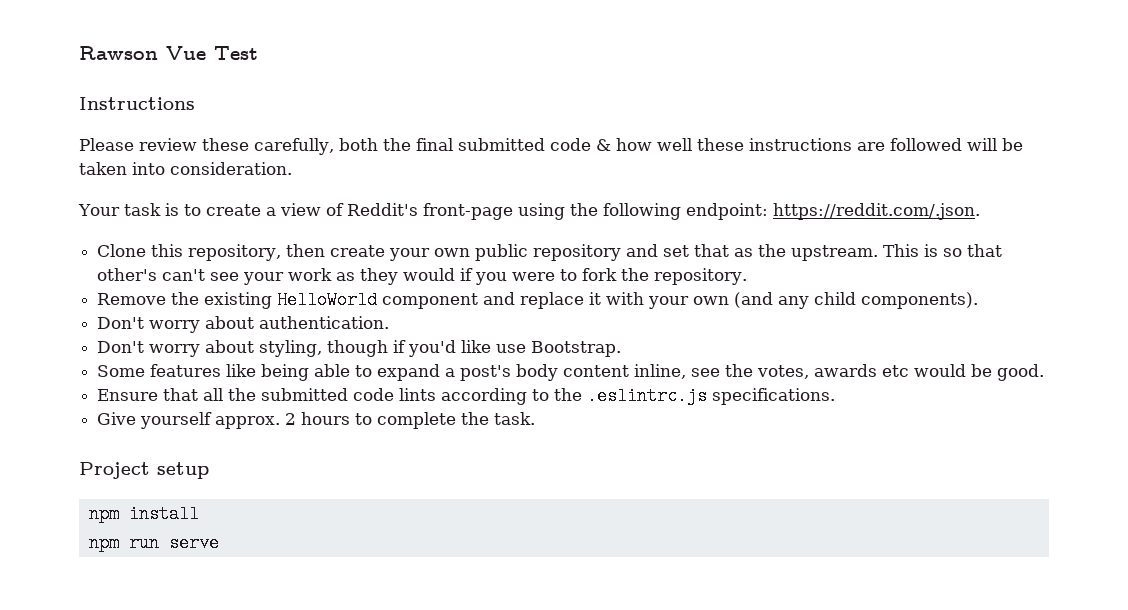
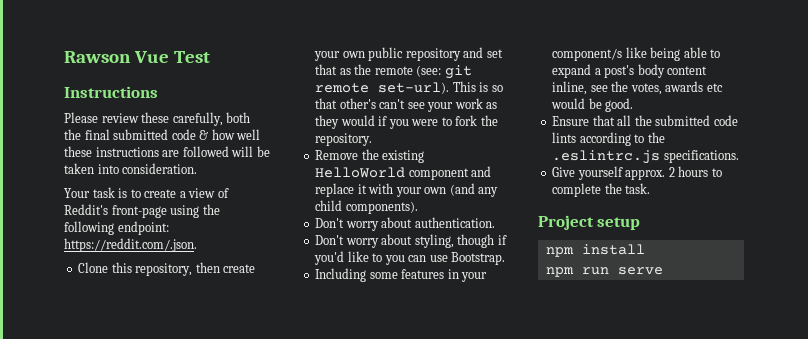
[791,245,879,261] upstream. -> [374,65,472,79] [315,82,450,94] remote (see: git remote set-url).
(492, 346) none -> [372,253,427,265] to you can
[97,364,222,377] Some features -> [315,268,488,282] [552,48,623,61] Including some features in your component/s

